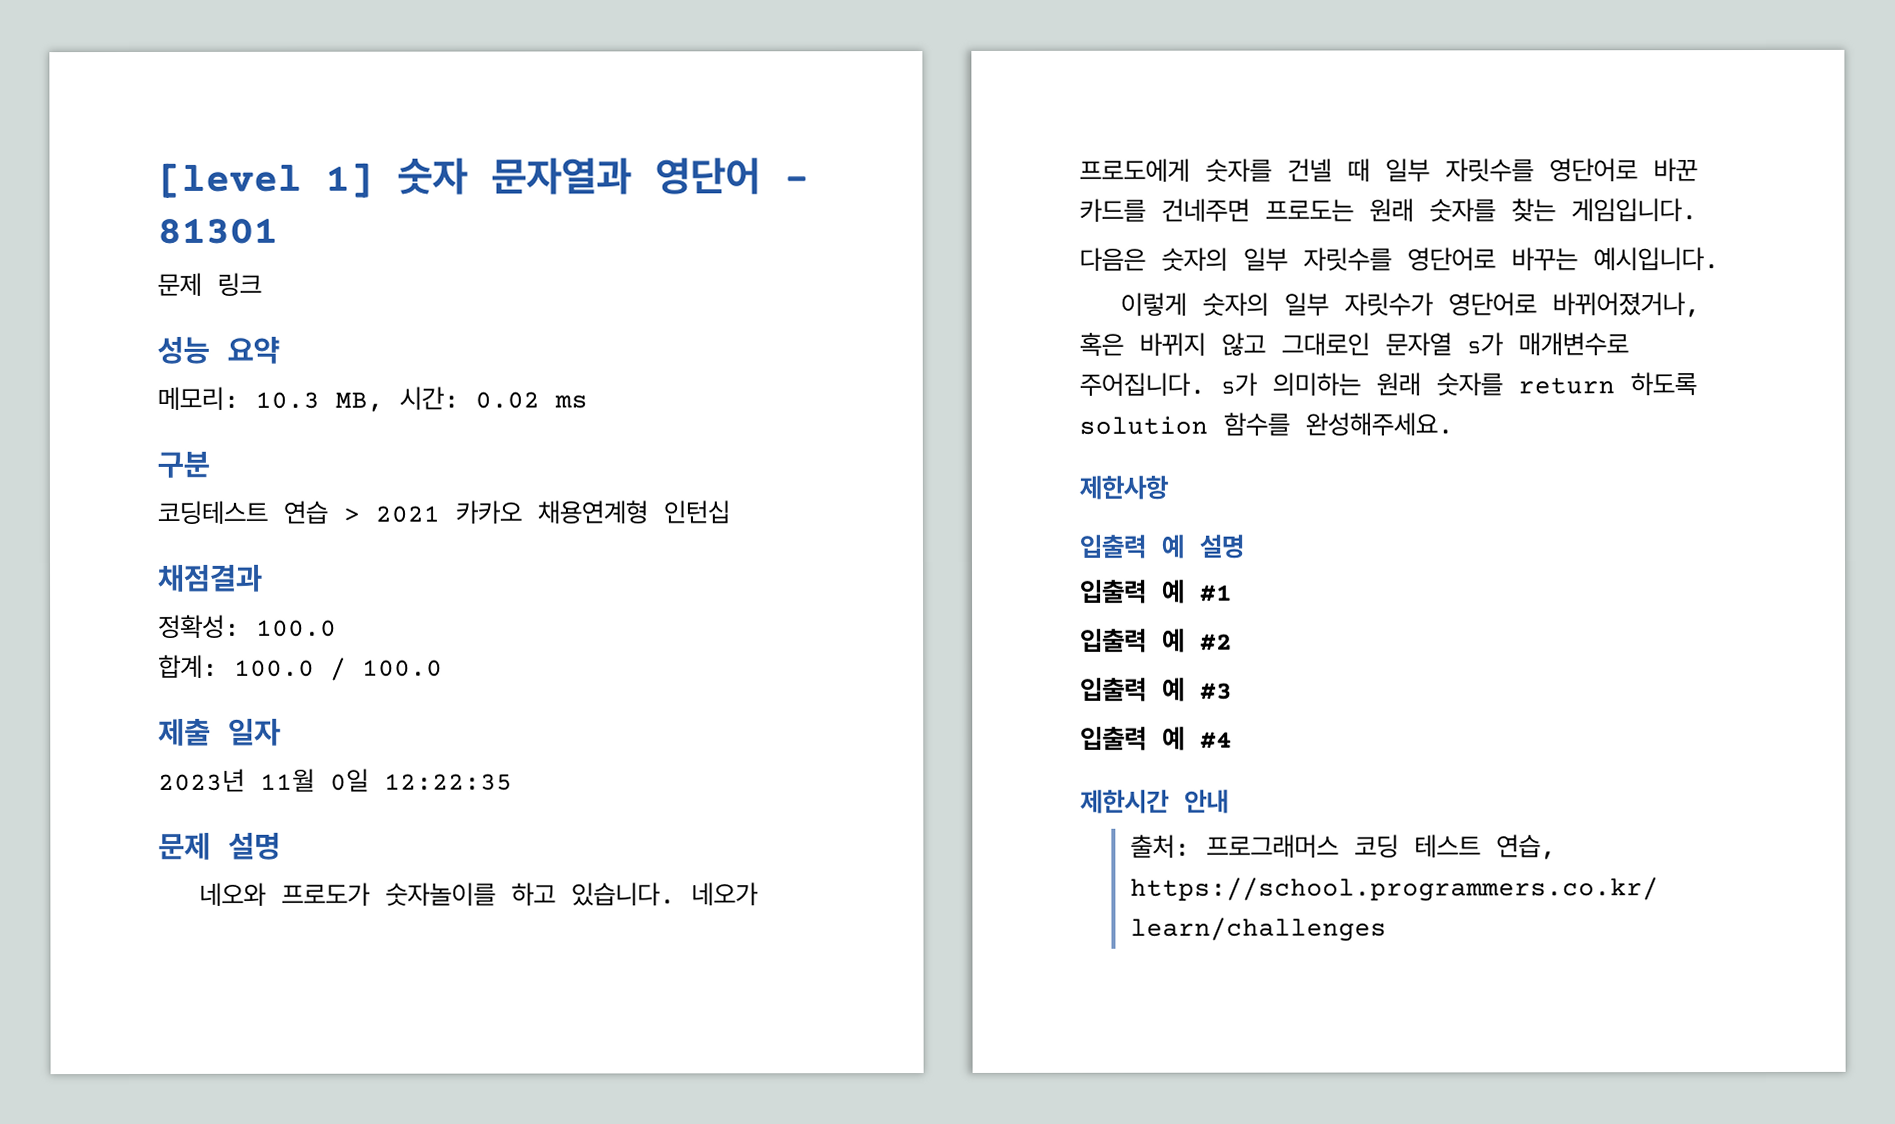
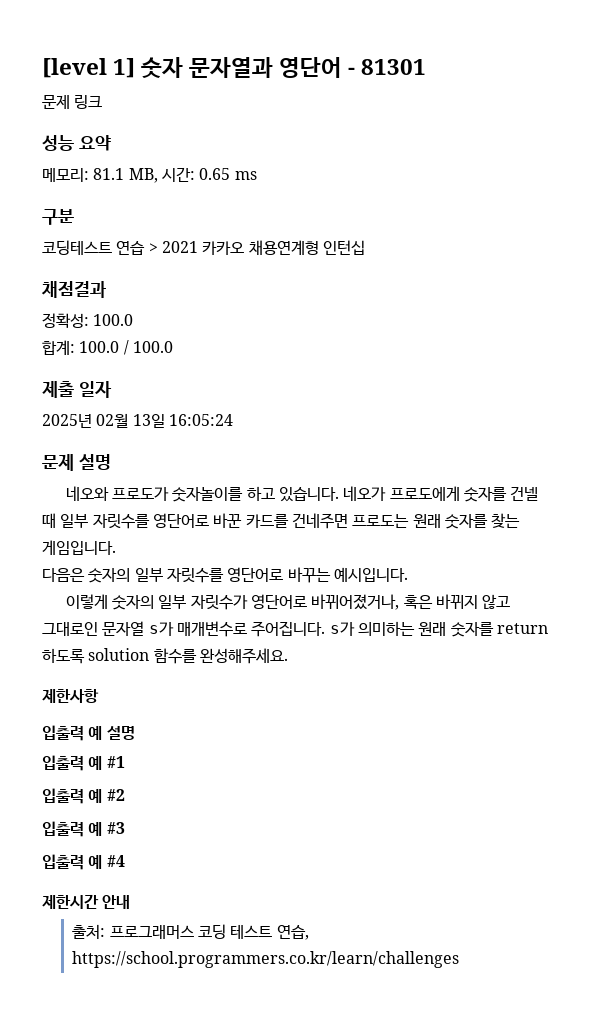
[255,391,320,409] 10.3 -> [93,168,125,180] 81.1
[475,391,540,409] 0.02 -> [199,168,231,180] 0.65
[158,768,513,792] 2023년 11월 0일 12:22:35 -> [42,413,233,428] 2025년 02월 13일 16:05:24

